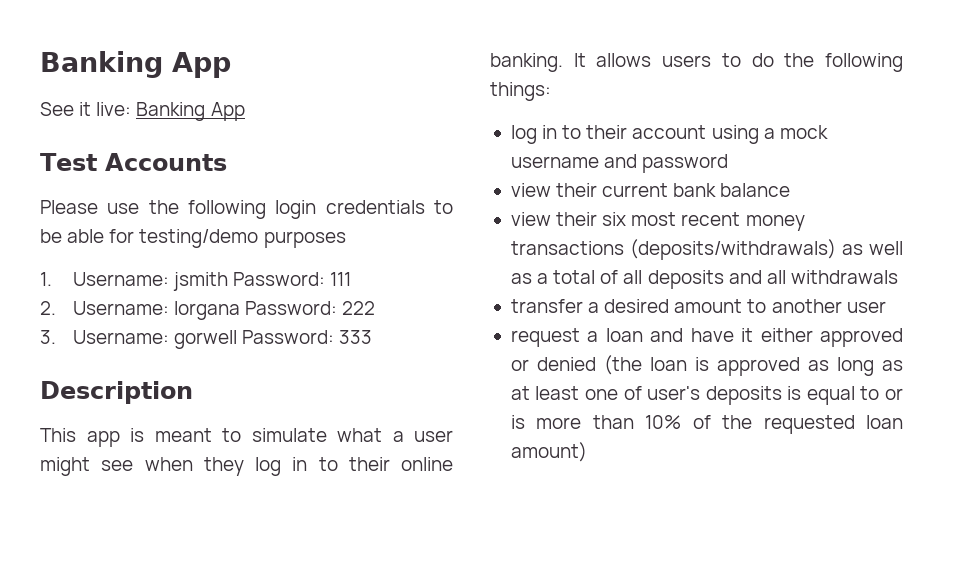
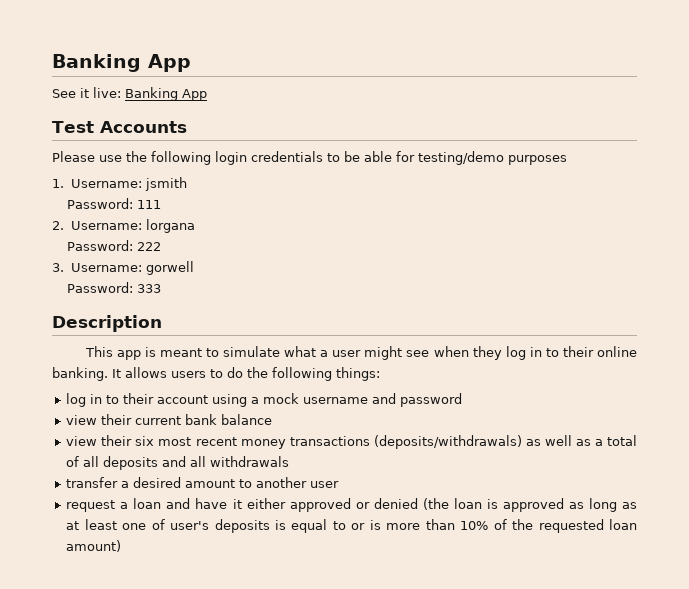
(228, 281) none -> (187, 184) //
(240, 310) none -> (195, 226) //
(237, 339) none -> (194, 268) //

